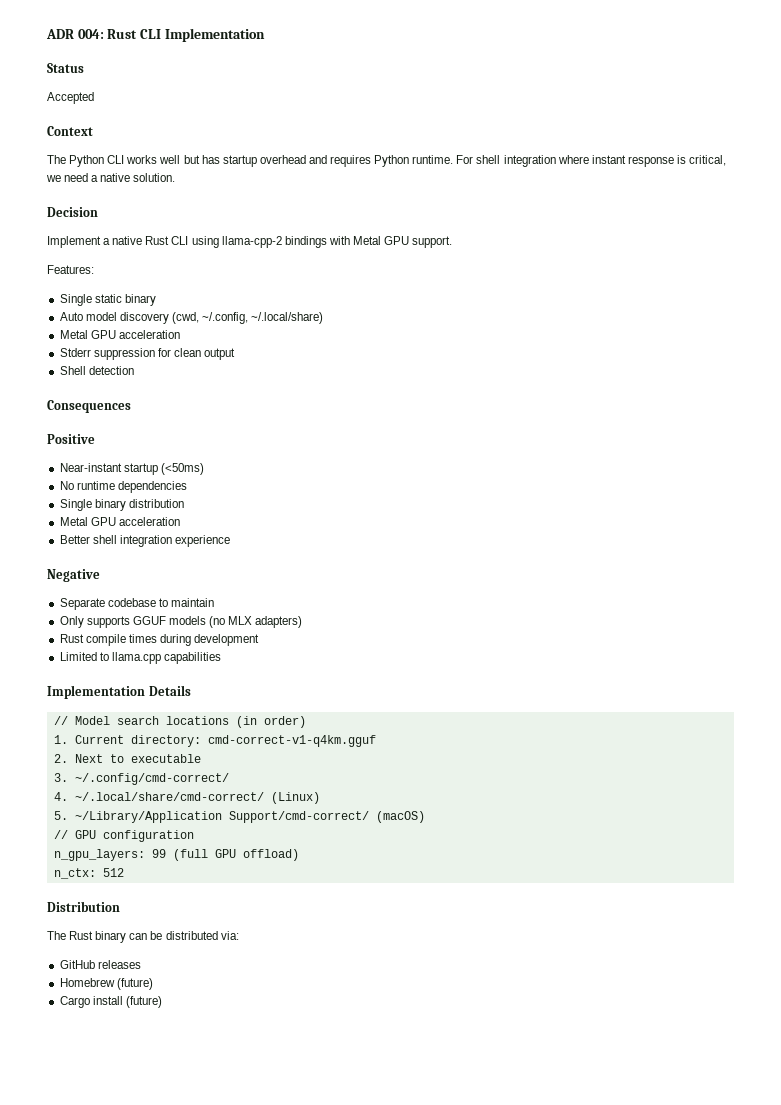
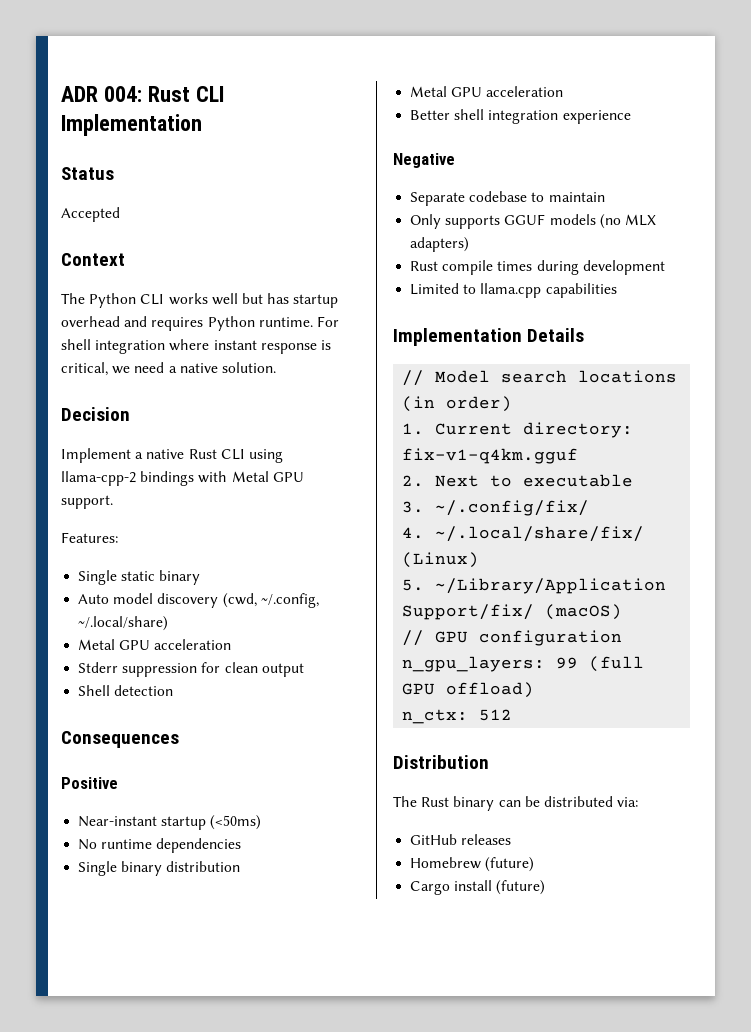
[207,735,376,747] cmd-correct-v1-q4km.gguf -> [402,448,579,464] fix-v1-q4km.gguf
[74,773,229,785] ~/.config/cmd-correct/ -> [435,500,590,516] ~/.config/fix/
[74,792,264,801] ~/.local/share/cmd-correct/ -> [435,526,645,542] ~/.local/share/fix/
[228,811,369,823] Support/cmd-correct/ -> [402,604,535,620] Support/fix/

